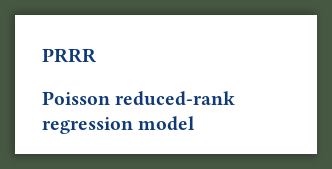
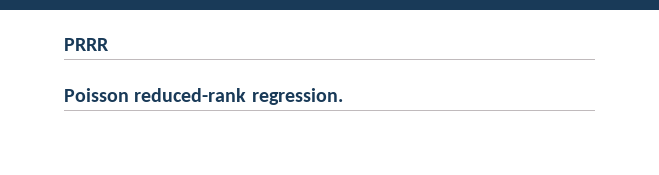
[42,116,196,134] regression model -> [251,88,343,105] regression.

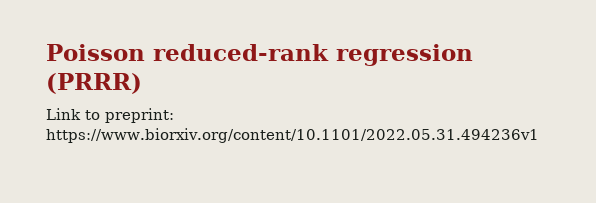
[64,38,109,51] PRRR // -> (46, 52) none
[251,88,343,105] regression. -> [335,44,473,66] [46,73,142,94] [46,108,174,123] [46,128,539,143] regression (PRRR) // Link to preprint: https://www.biorxiv.org/content/10.1101/2022.05.31.494236v1

